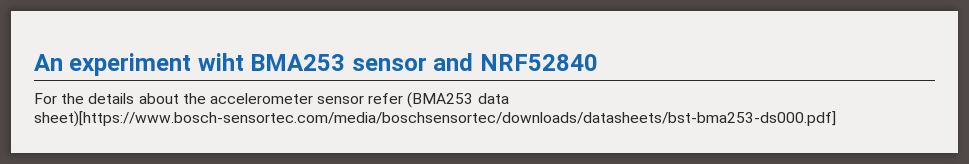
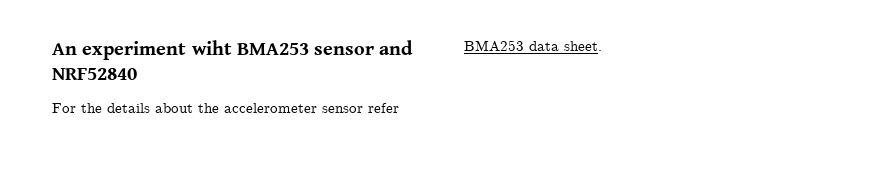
[407,92,509,108] [34,111,836,127] (BMA253 data sheet)[https://www.bosch-sensortec.com/media/boschsensortec/downloads/datasheets/bst-bma253-ds000.pdf] -> [464,40,602,52] BMA253 data sheet.

